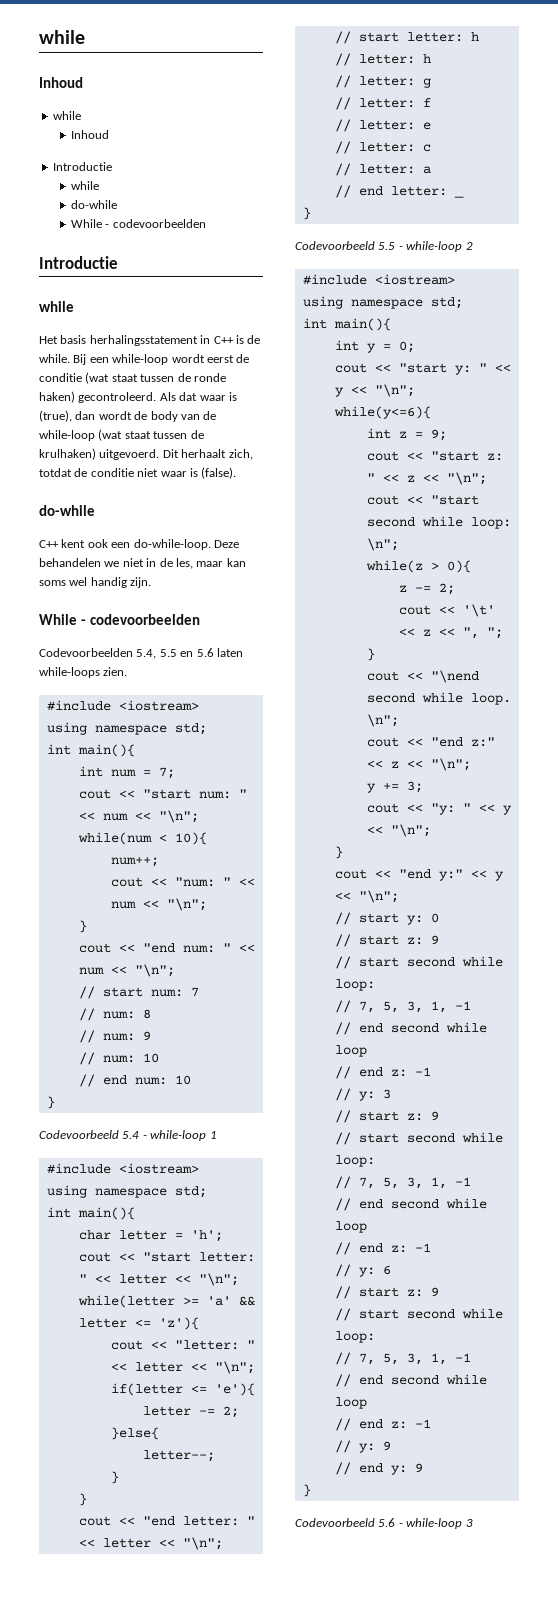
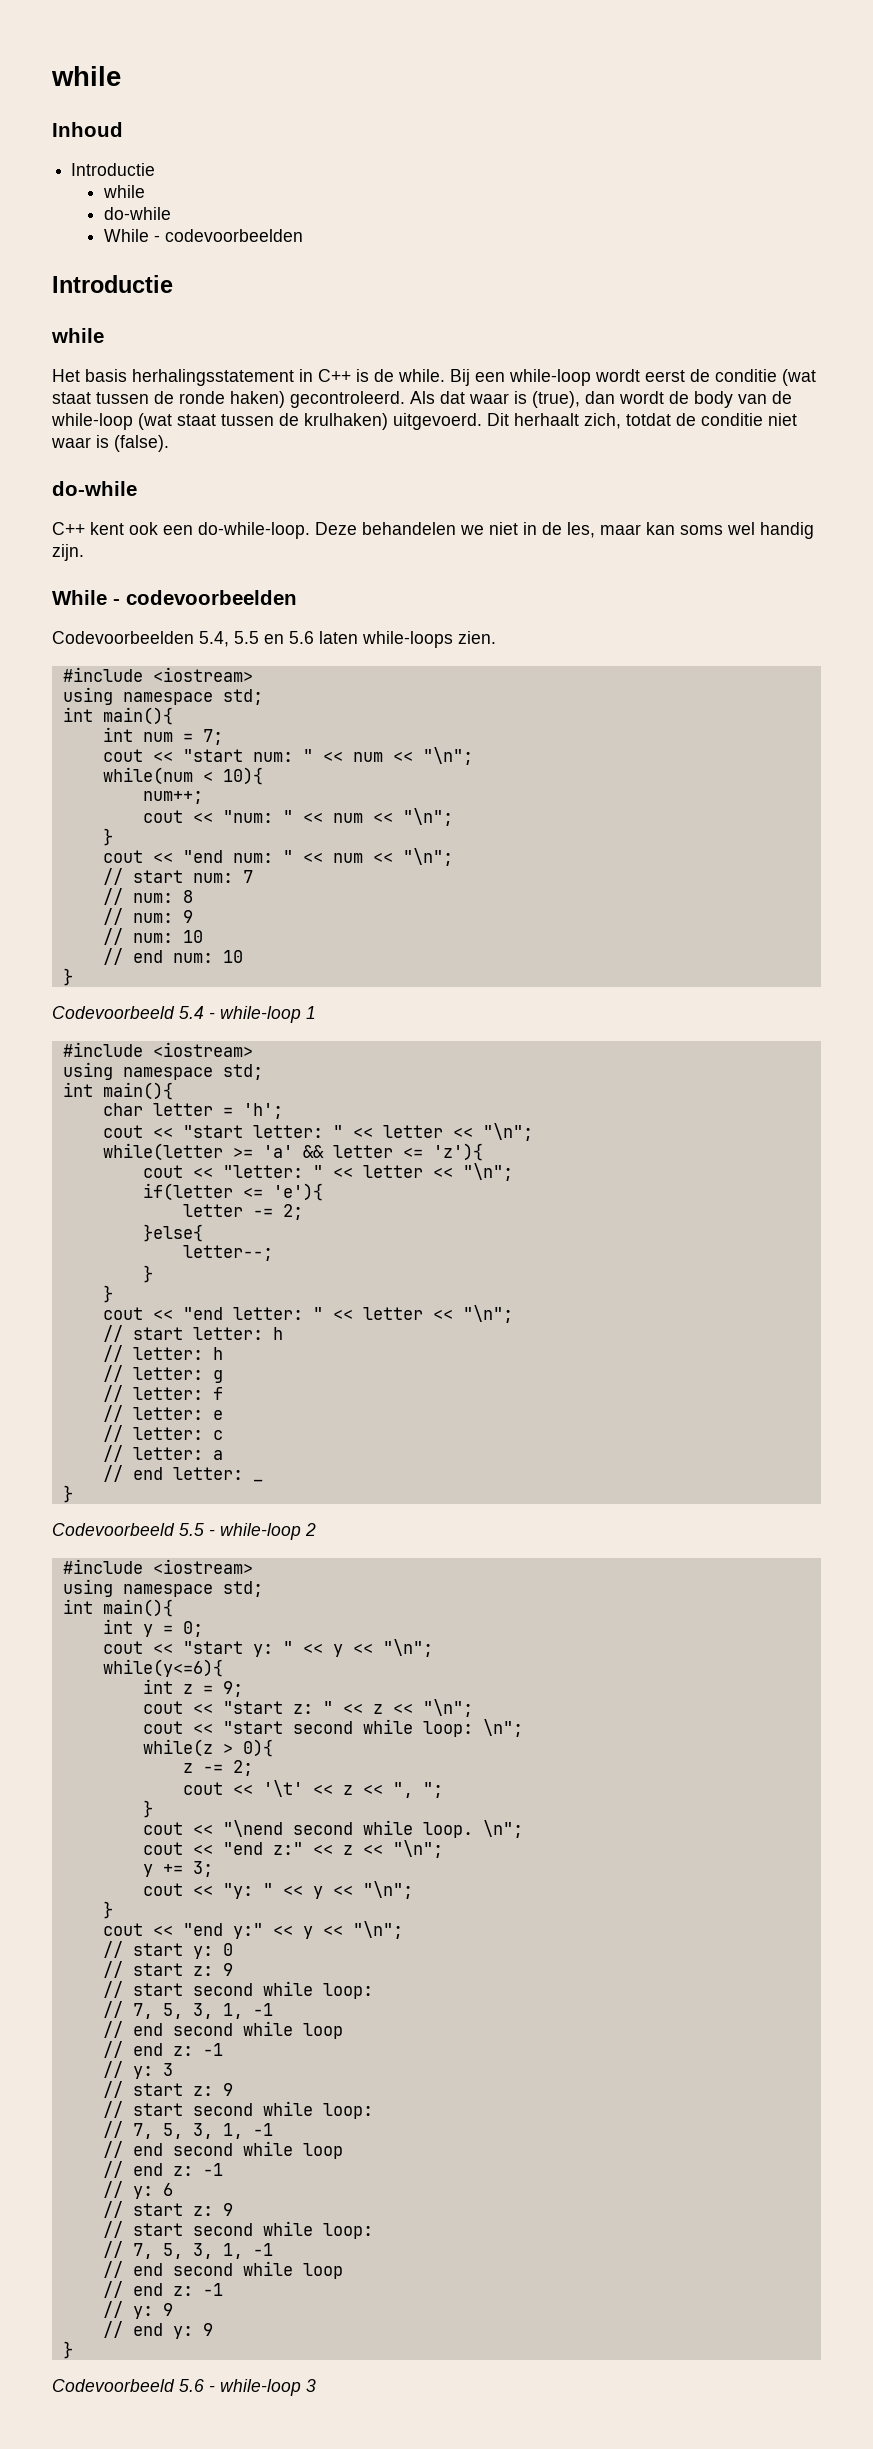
[39,30,85,44] [39,77,83,88] [52,111,81,120] [71,130,110,139] while // Inhoud // while // Inhoud -> [51,66,121,86] [52,122,123,137] while // Inhoud

